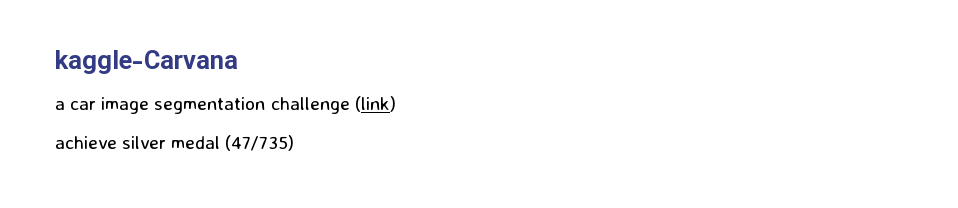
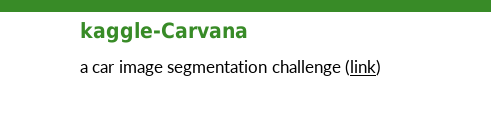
[55,135,295,151] // achieve silver medal (47/735) -> (382, 67) none

